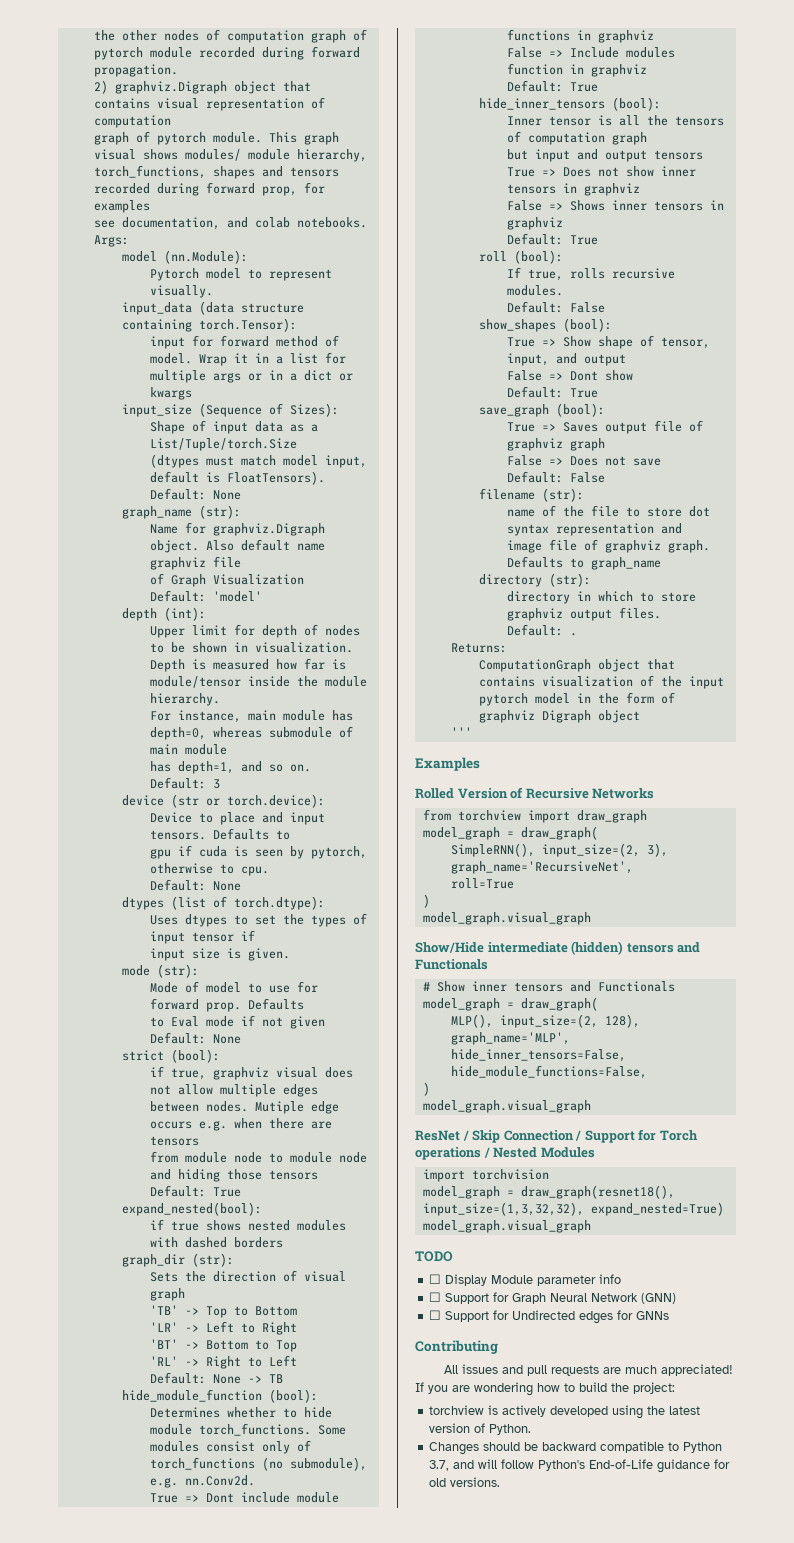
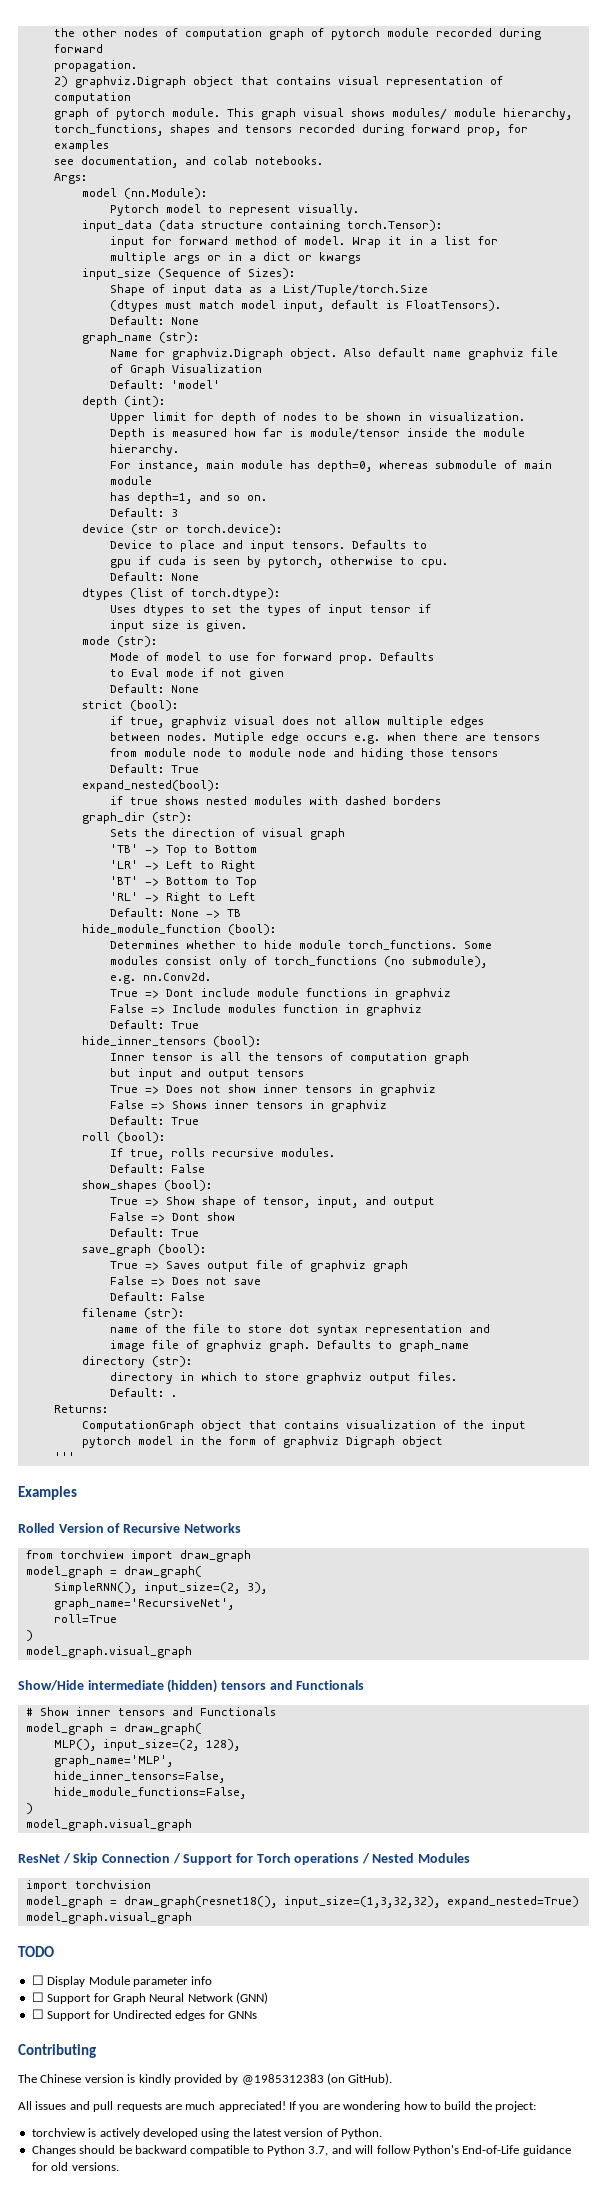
(498, 1347) none -> [18,2073,393,2085] // The Chinese version is kindly provided by @1985312383 (on GitHub).

